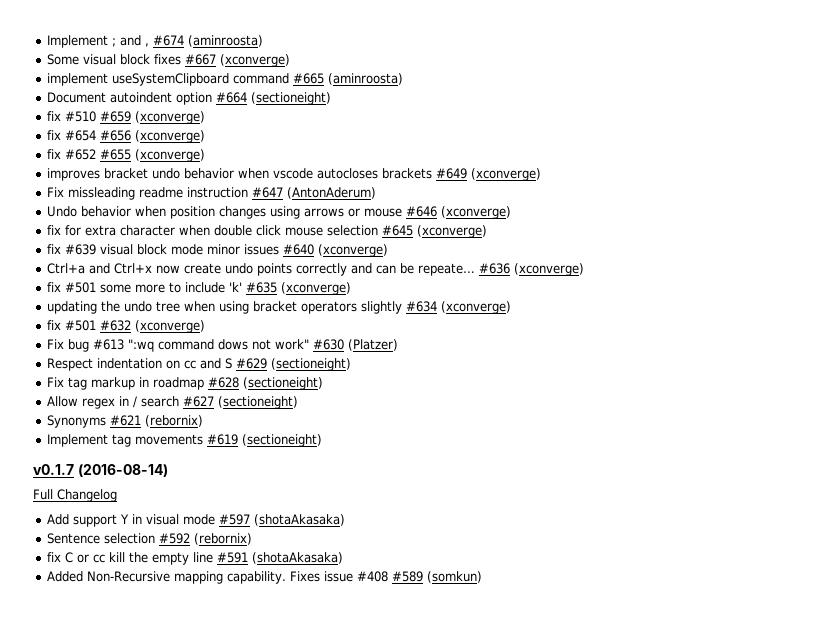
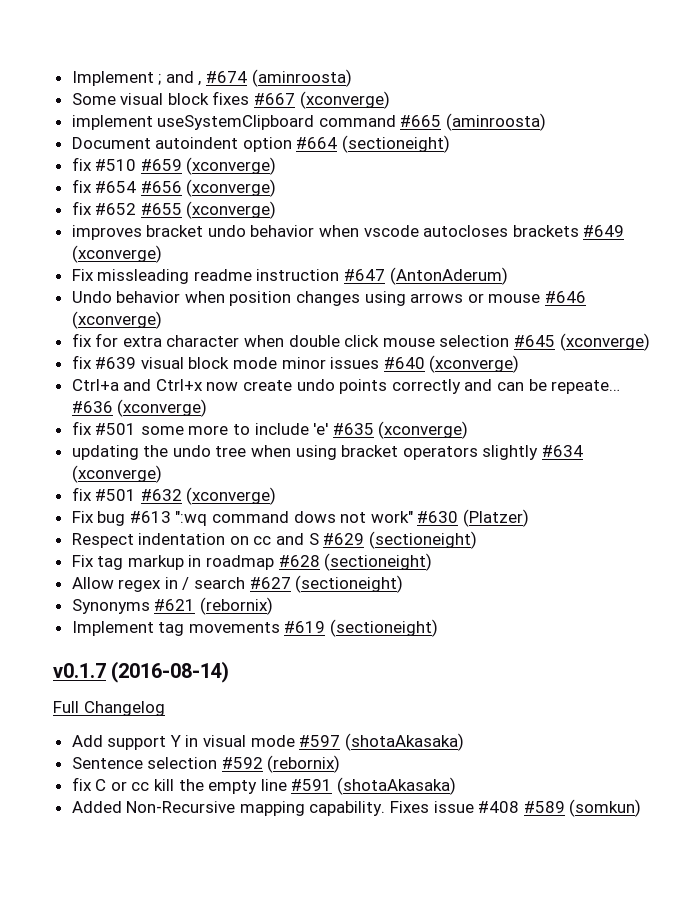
[228,282,242,292] 'k' -> [313,423,329,435] 'e'

